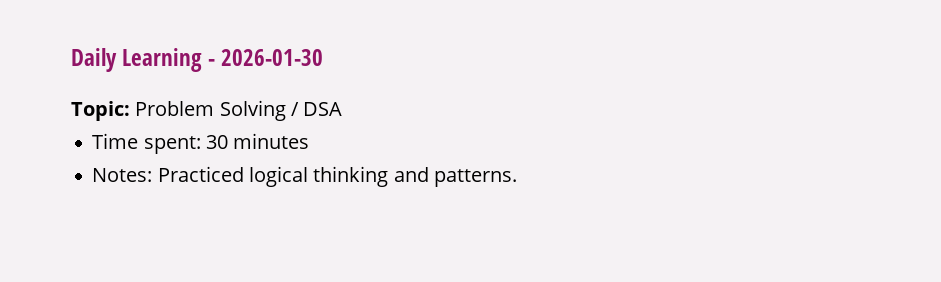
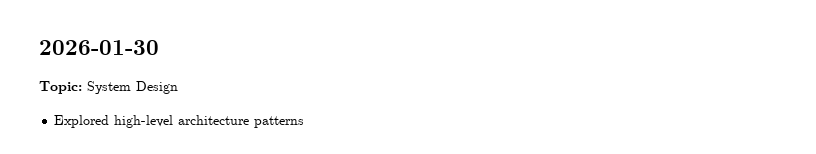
[71,48,216,72] Daily Learning - -> (39, 47) none
[135,100,343,121] [92,133,310,154] [92,166,517,187] Problem Solving / DSA // Time spent: 30 minutes // Notes: Practiced logical thinking and patterns. -> [87,81,178,94] [54,115,305,128] System Design // Explored high-level architecture patterns

